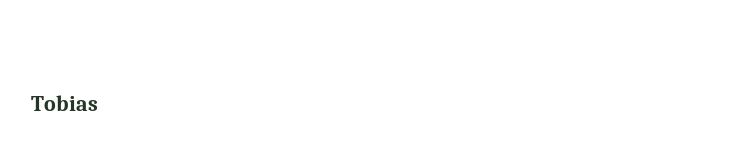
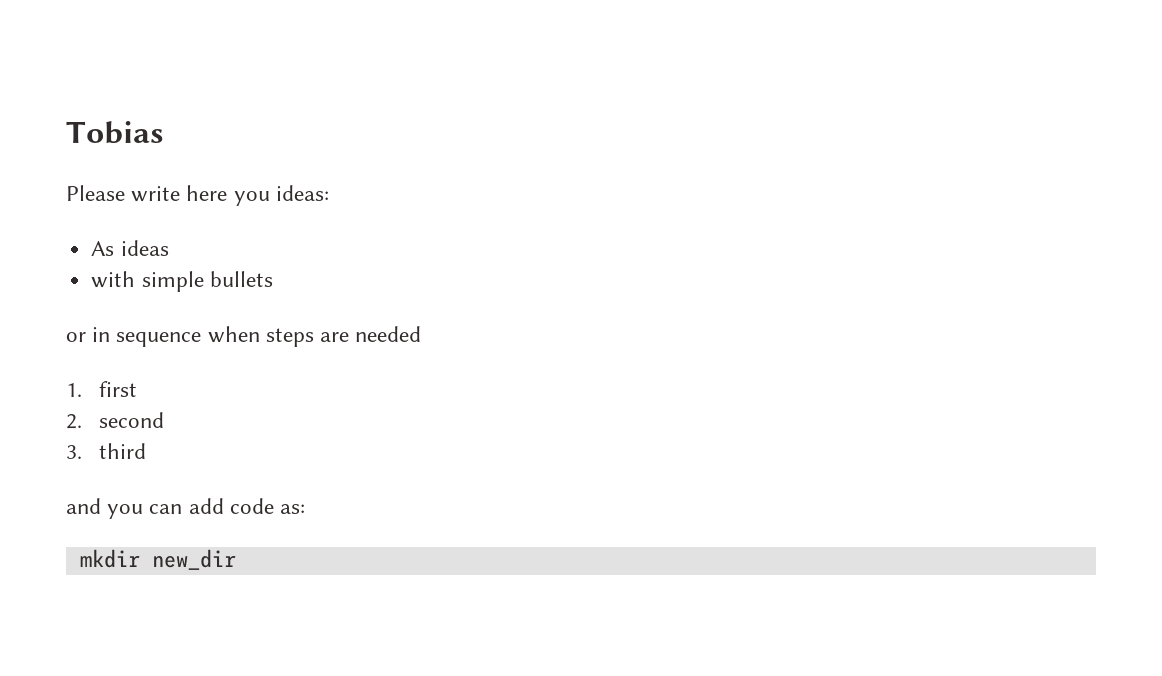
(98, 103) none -> [66,185,329,206] [91,240,169,256] [91,271,273,292] [66,326,422,347] [66,381,138,397] [66,412,165,429] [66,443,147,459] [66,498,306,519] [79,549,236,570] // Please write here you ideas: // As ideas // with simple bullets // or in sequence when steps are needed // 1. first // 2. second // 3. third // and you can add code as: // mkdir new_dir

